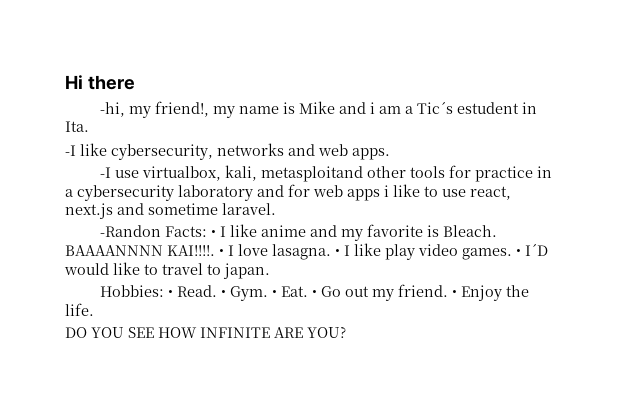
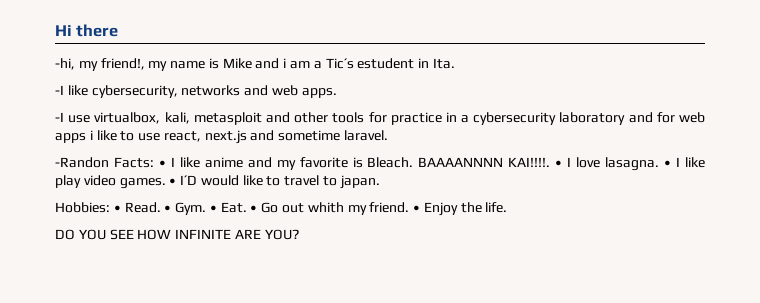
[261,166,364,182] metasploitand -> [193,112,290,125] metasploit and
(370, 291) none -> [307,202,344,213] whith

